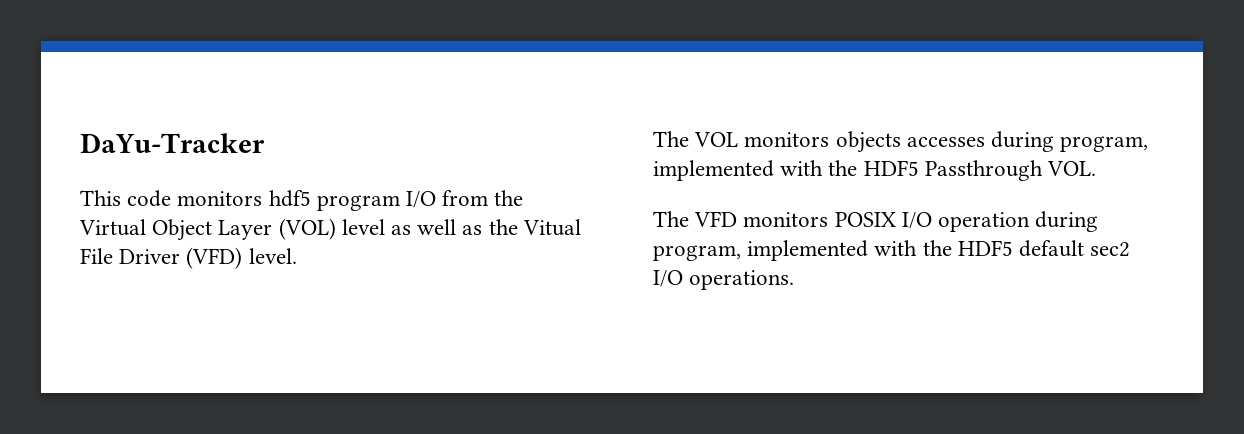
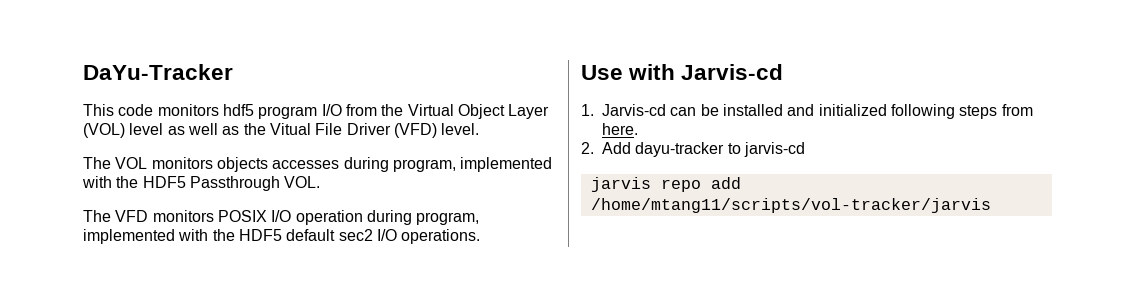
(795, 280) none -> [581,64,784,80] [581,104,1033,119] [602,123,638,135] [581,142,805,157] [590,177,741,192] [590,198,991,213] // Use with Jarvis-cd // 1. Jarvis-cd can be installed and initialized following steps from here. // 2. Add dayu-tracker to jarvis-cd // jarvis repo add /home/mtang11/scripts/vol-tracker/jarvis

